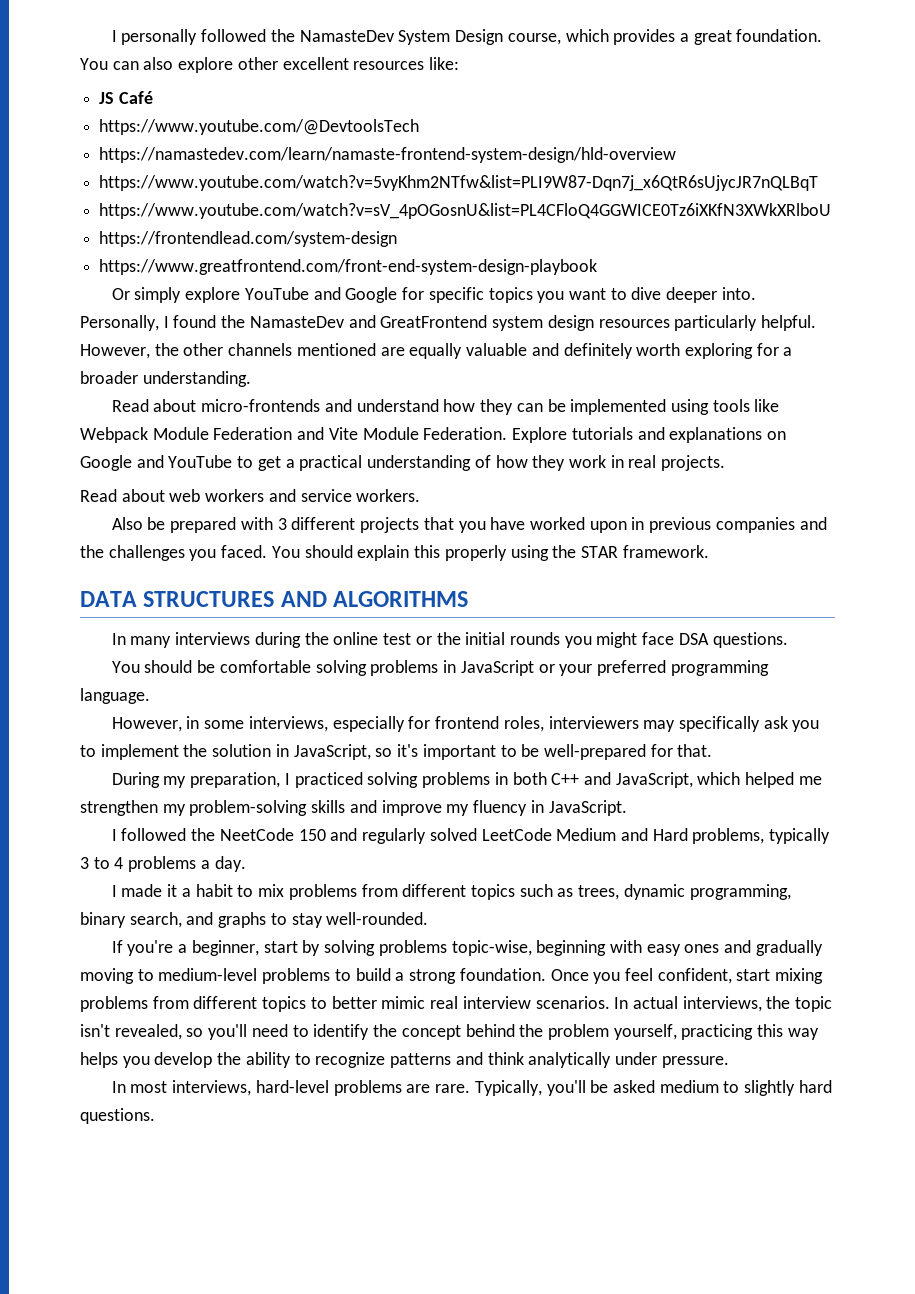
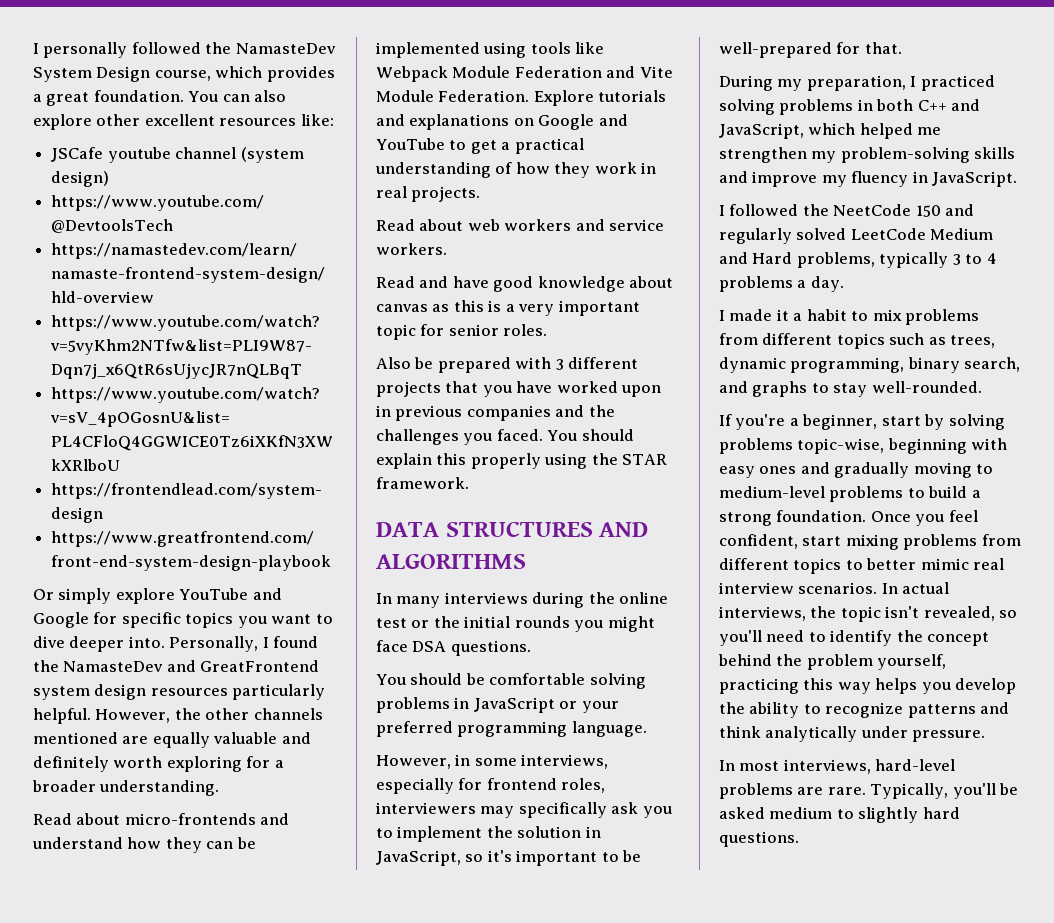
[99,91,153,104] JS Café -> [51,147,304,163] [51,171,110,187] JSCafe youtube channel (system design)
(421, 495) none -> [376,276,674,292] [376,300,640,316] [376,324,548,340] // Read and have good knowledge about canvas as this is a very important topic for senior roles.

